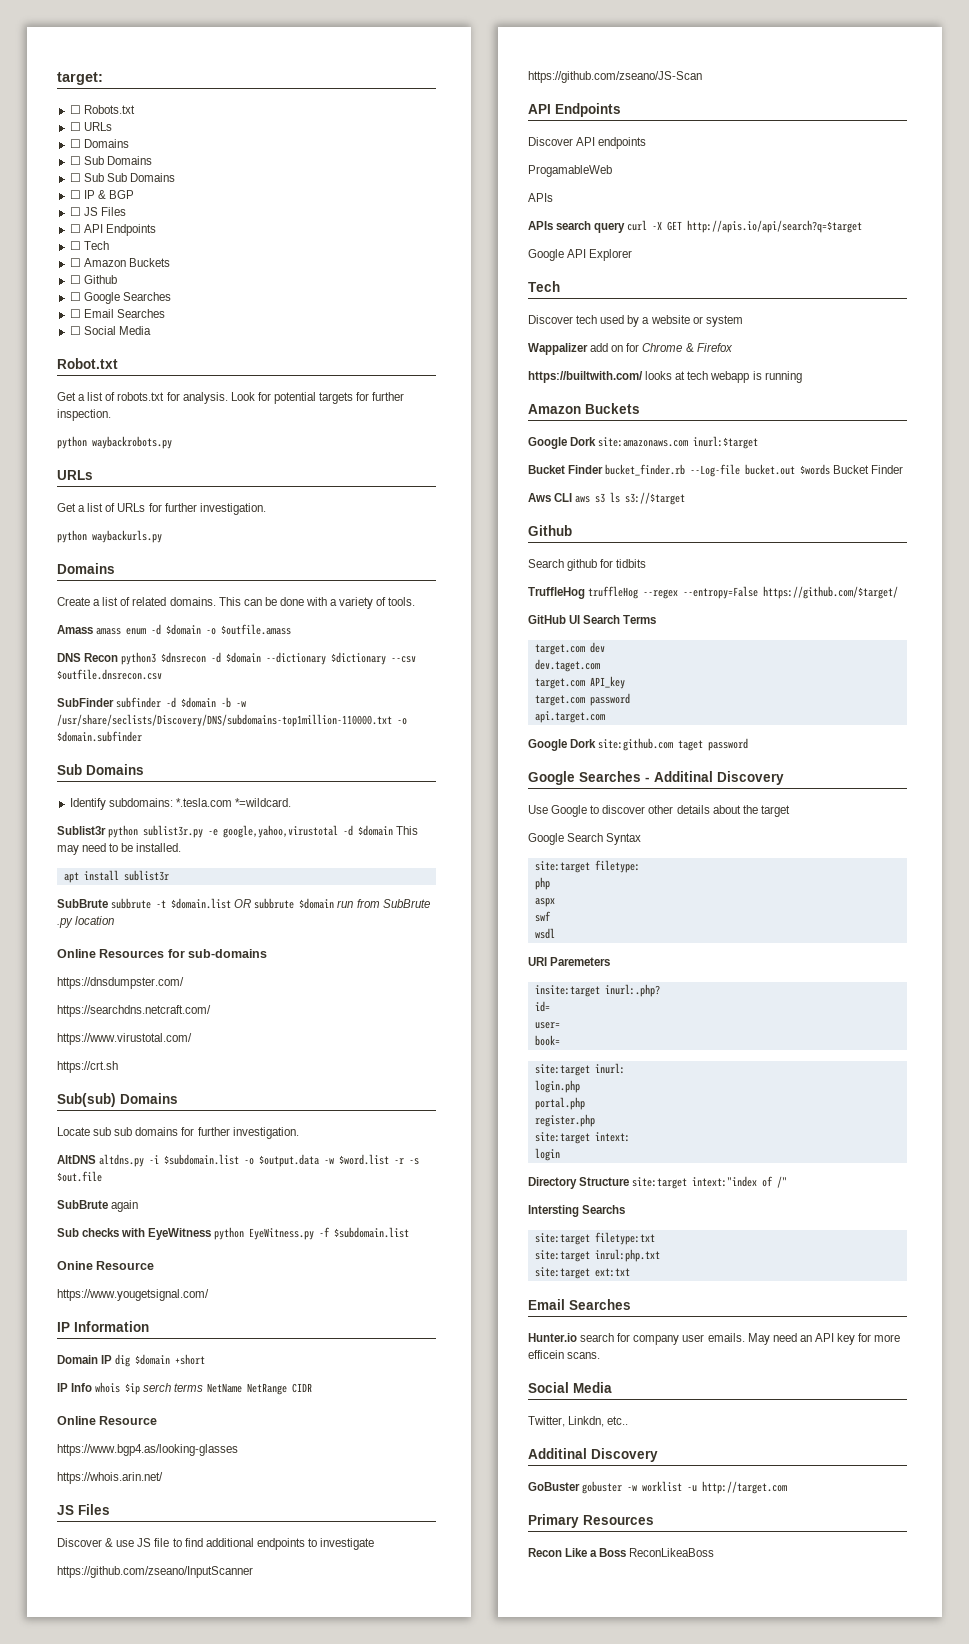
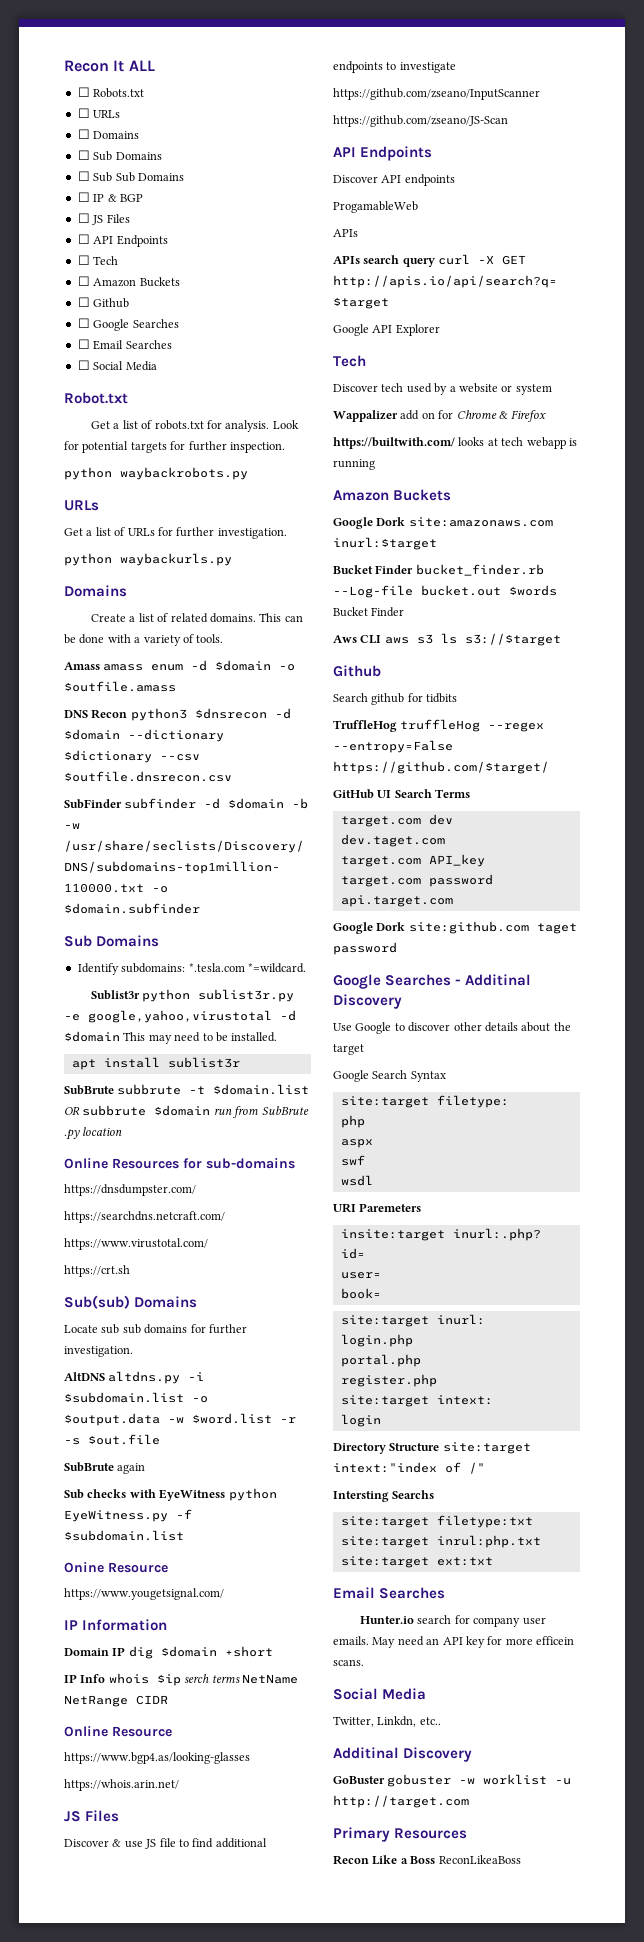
[57,72,103,85] target: -> [64,60,155,72] Recon It ALL

